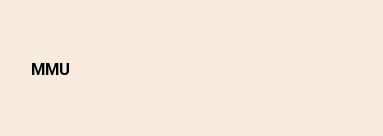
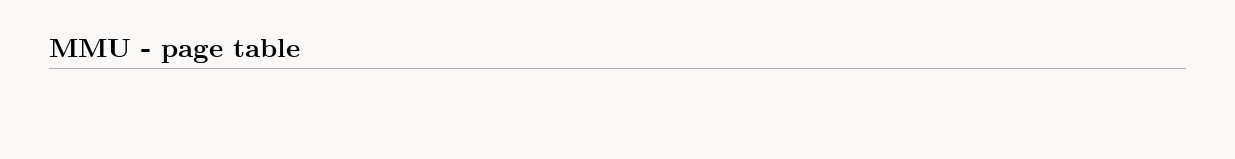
(70, 69) none -> [141,39,300,63] - page table

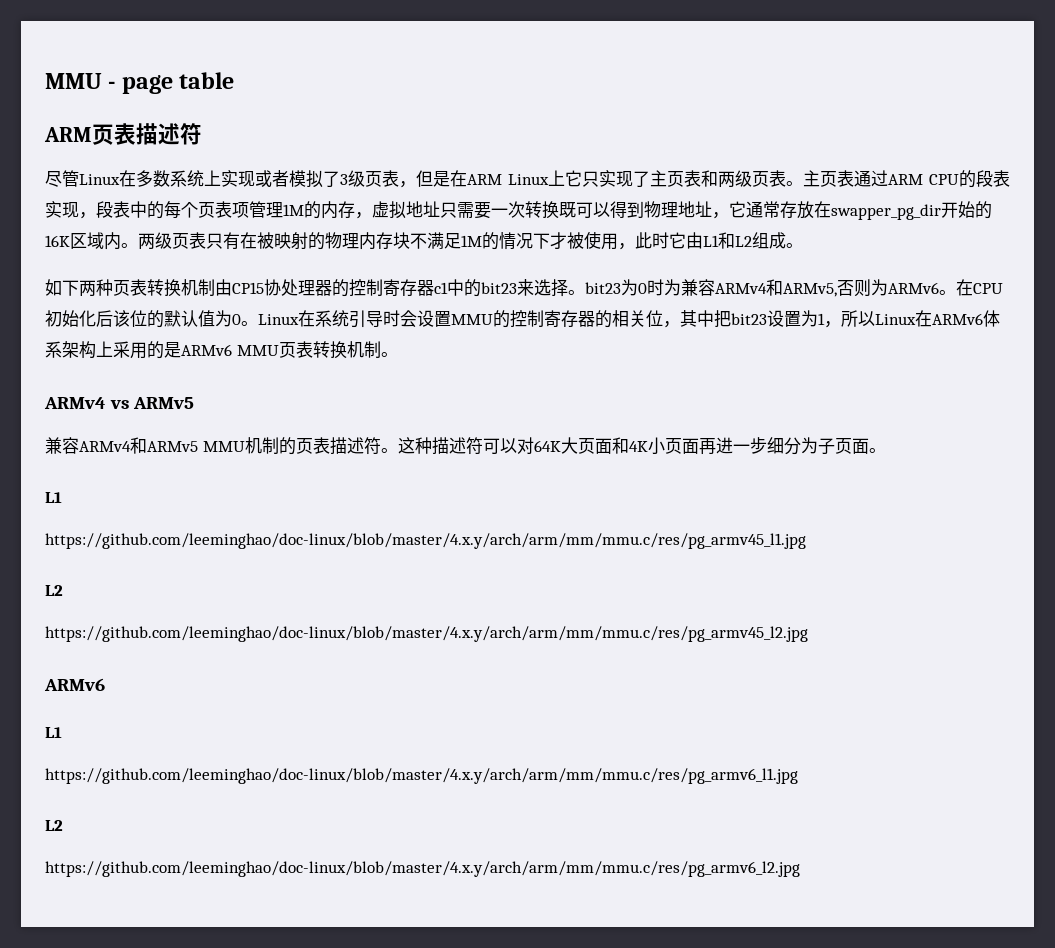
(300, 48) none -> [44,123,202,145] [45,170,1010,188] [45,201,992,220] [45,231,803,250] [45,279,1003,297] [45,310,1000,328] [45,341,398,359] [44,397,195,409] [45,437,886,455] [45,492,62,503] [45,533,806,549] [45,585,63,596] [45,626,808,642] [44,678,105,691] [45,727,62,738] [45,768,798,784] [45,820,63,831] [45,861,800,877] // ARM页表描述符 // 尽管Linux在多数系统上实现或者模拟了3级页表，但是在ARM Linux上它只实现了主页表和两级页表。主页表通过ARM CPU的段表实现，段表中的每个页表项管理1M的内存，虚拟地址只需要一次转换既可以得到物理地址，它通常存放在swapper_pg_dir开始的16K区域内。两级页表只有在被映射的物理内存块不满足1M的情况下才被使用，此时它由L1和L2组成。 // 如下两种页表转换机制由CP15协处理器的控制寄存器c1中的bit23来选择。bit23为0时为兼容ARMv4和ARMv5,否则为ARMv6。在CPU初始化后该位的默认值为0。Linux在系统引导时会设置MMU的控制寄存器的相关位，其中把bit23设置为1，所以Linux在ARMv6体系架构上采用的是ARMv6 MMU页表转换机制。 // ARMv4 vs ARMv5 // 兼容ARMv4和ARMv5 MMU机制的页表描述符。这种描述符可以对64K大页面和4K小页面再进一步细分为子页面。 // L1 // https://github.com/leeminghao/doc-linux/blob/master/4.x.y/arch/arm/mm/mmu.c/res/pg_armv45_l1.jpg // L2 // https://github.com/leeminghao/doc-linux/blob/master/4.x.y/arch/arm/mm/mmu.c/res/pg_armv45_l2.jpg // ARMv6 // L1 // https://github.com/leeminghao/doc-linux/blob/master/4.x.y/arch/arm/mm/mmu.c/res/pg_armv6_l1.jpg // L2 // https://github.com/leeminghao/doc-linux/blob/master/4.x.y/arch/arm/mm/mmu.c/res/pg_armv6_l2.jpg

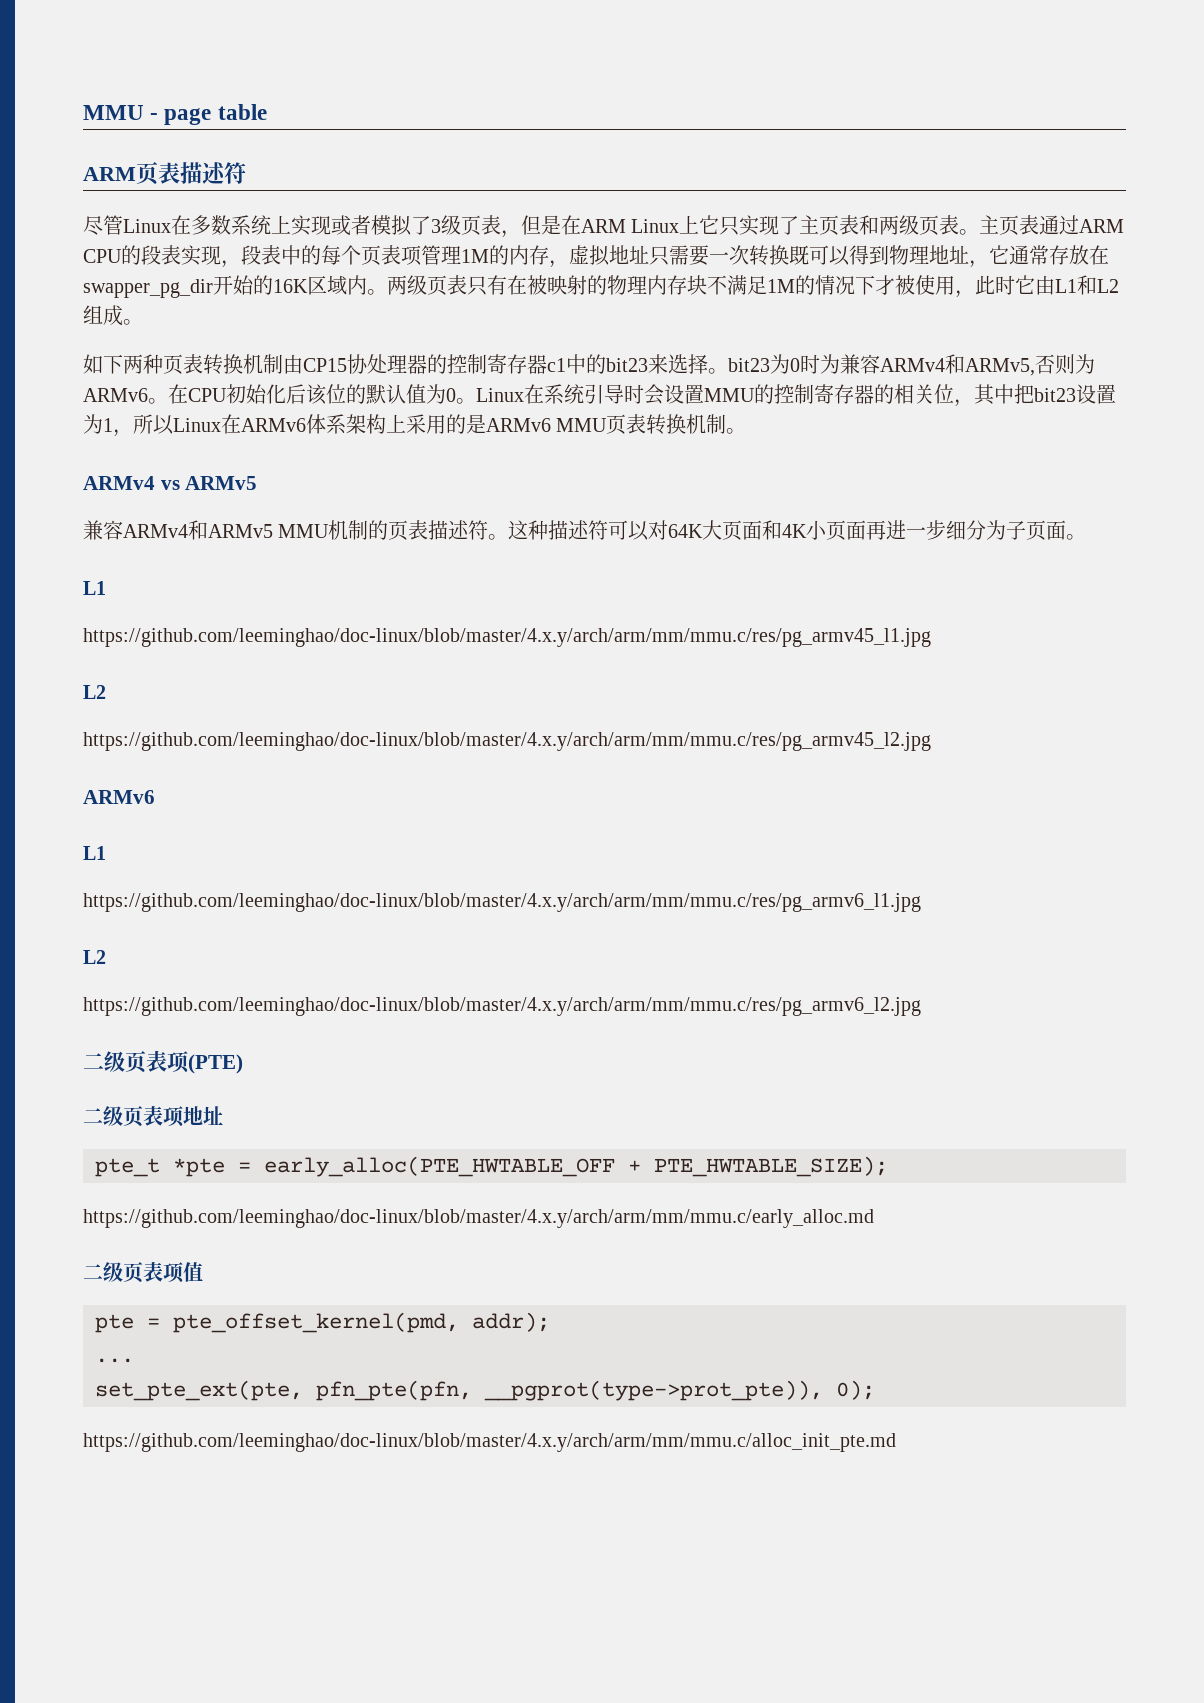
(800, 869) none -> [83,1050,243,1074] [83,1106,223,1127] [95,1156,888,1177] [83,1209,874,1228] [83,1262,203,1283] [95,1312,550,1333] [95,1358,134,1363] [95,1380,875,1401] [83,1433,896,1452] // 二级页表项(PTE) // 二级页表项地址 // pte_t *pte = early_alloc(PTE_HWTABLE_OFF + PTE_HWTABLE_SIZE); // https://github.com/leeminghao/doc-linux/blob/master/4.x.y/arch/arm/mm/mmu.c/early_alloc.md // 二级页表项值 // pte = pte_offset_kernel(pmd, addr); // ... // set_pte_ext(pte, pfn_pte(pfn, __pgprot(type->prot_pte)), 0); // https://github.com/leeminghao/doc-linux/blob/master/4.x.y/arch/arm/mm/mmu.c/alloc_init_pte.md

